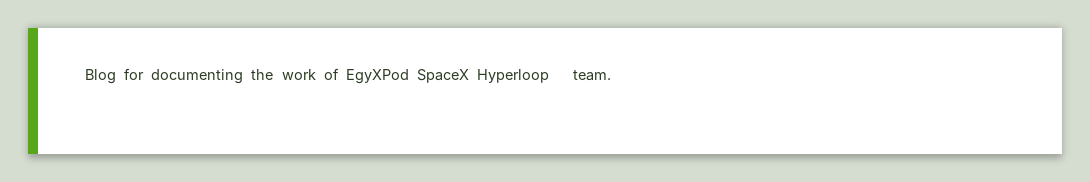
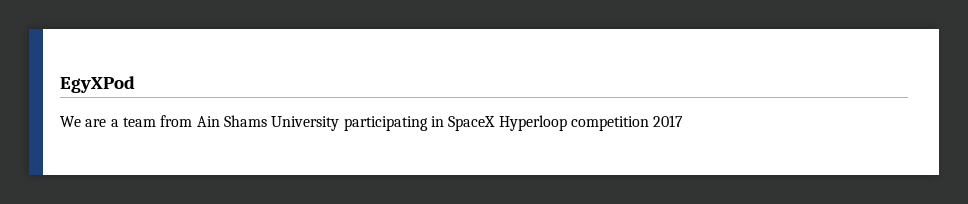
[85,68,611,84] Blog for documenting the work of EgyXPod SpaceX Hyperloop team. -> [60,76,135,93] [60,115,684,131] EgyXPod // We are a team from Ain Shams University participating in SpaceX Hyperloop competition 2017

